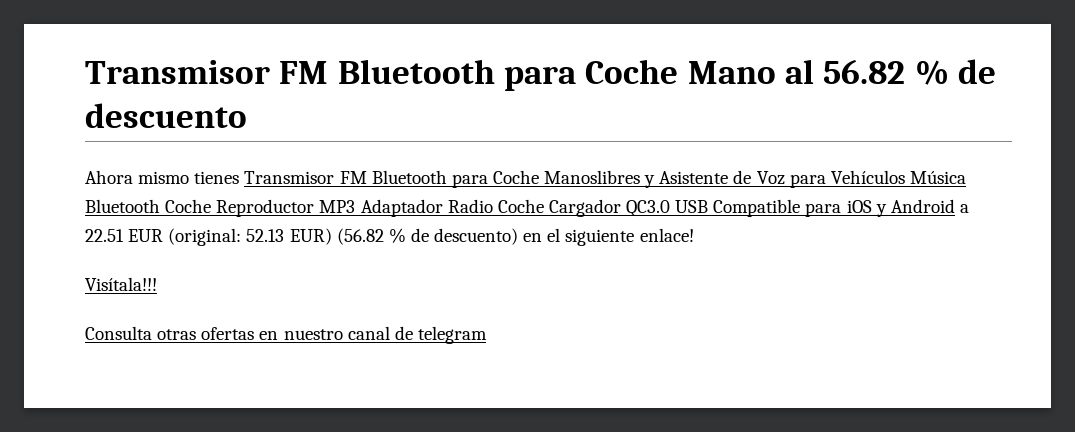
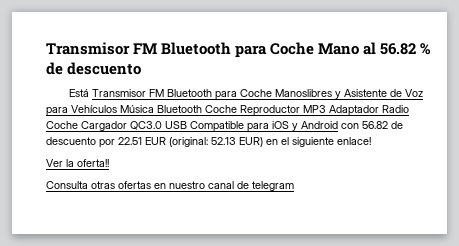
[85,170,240,184] Ahora mismo tienes -> [69,89,90,97] Está
[959,204,969,213] a -> [341,121,403,129] [46,137,115,148] con 56.82 de descuento por
[336,228,519,245] (56.82 % de descuento) -> (263, 142) none
[85,277,157,291] Visítala!!! -> [46,159,109,167] Ver la oferta!!

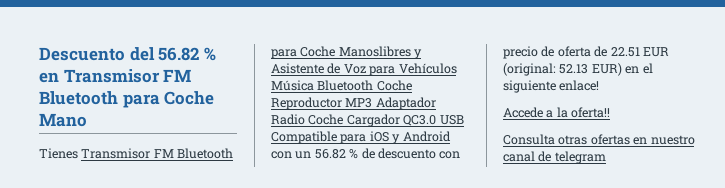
(46, 48) none -> [39,47,216,61] [39,72,59,83] Descuento del 56.82 % en
[363,42,432,55] [46,62,142,75] [69,89,90,97] al 56.82 % de descuento // Está -> [39,148,78,159] // Tienes
[362,121,403,129] [46,137,115,148] 56.82 de descuento por -> [295,148,461,159] [503,46,608,59] un 56.82 % de descuento con precio de oferta de
[46,159,63,167] Ver -> [503,107,554,118] Accede a

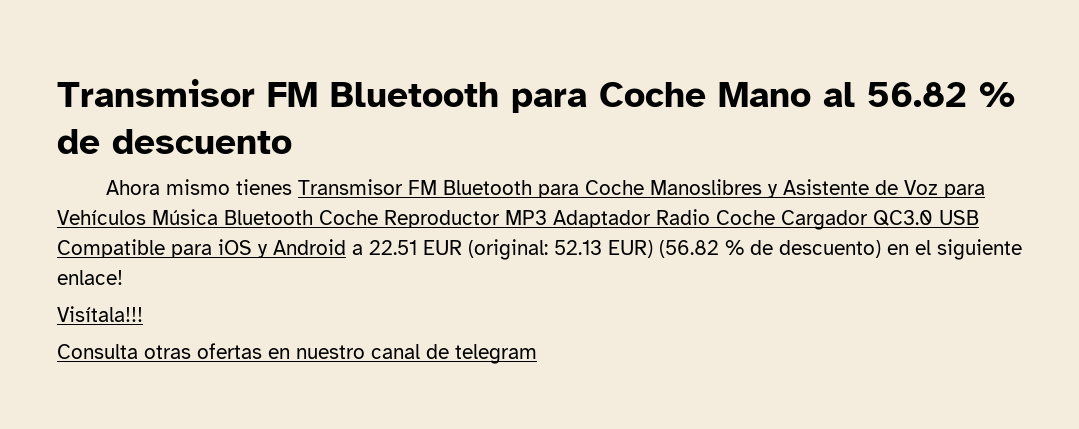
[39,47,216,61] [39,72,59,83] Descuento del 56.82 % en -> (57, 93) none
[39,148,78,159] // Tienes -> [823,82,1015,107] [57,129,292,154] [106,179,293,195] al 56.82 % de descuento // Ahora mismo tienes
[271,148,461,159] [503,46,608,59] con un 56.82 % de descuento con precio de oferta de -> [352,244,363,255] a
(622, 69) none -> [659,240,881,258] (56.82 % de descuento)
[503,107,611,118] Accede a la oferta!! -> [57,306,143,322] Visítala!!!

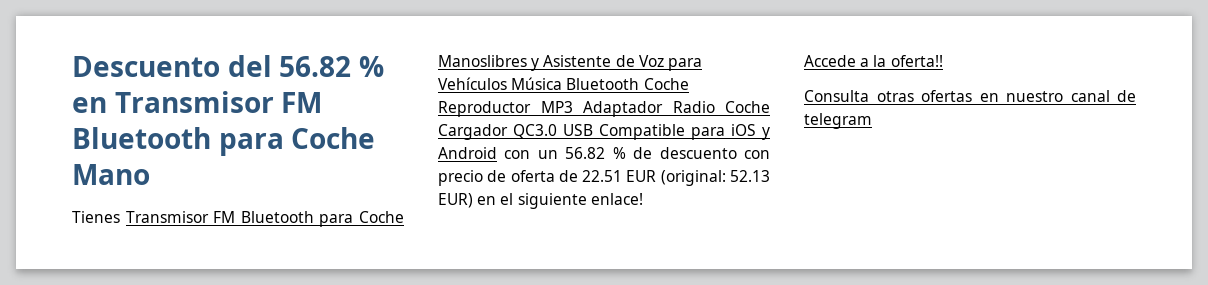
(57, 93) none -> [72,55,384,77] [72,97,107,113] Descuento del 56.82 % en
[823,82,1015,107] [57,129,292,154] [106,179,293,195] al 56.82 % de descuento // Ahora mismo tienes -> [72,211,120,223] // Tienes
[352,244,363,255] a -> [504,147,770,159] [438,170,578,186] con un 56.82 % de descuento con precio de oferta de
[659,240,881,258] (56.82 % de descuento) -> (473, 200) none
[57,306,143,322] Visítala!!! -> [804,55,943,67] Accede a la oferta!!

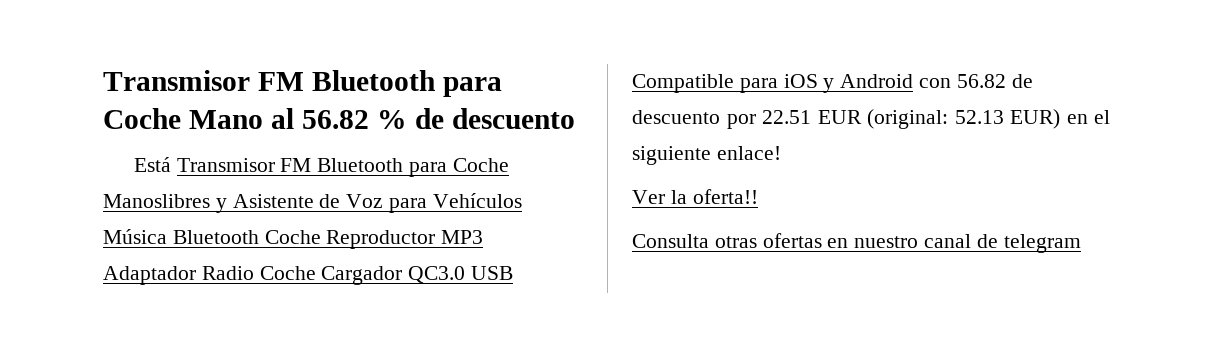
[72,55,384,77] [72,97,107,113] Descuento del 56.82 % en -> (103, 80) none
[72,211,120,223] // Tienes -> [270,108,575,129] [133,157,171,172] al 56.82 % de descuento // Está
[537,147,770,159] [438,170,578,186] un 56.82 % de descuento con precio de oferta de -> [956,74,1033,88] [632,110,756,129] 56.82 de descuento por
[804,55,870,67] Accede a -> [632,190,665,204] Ver

